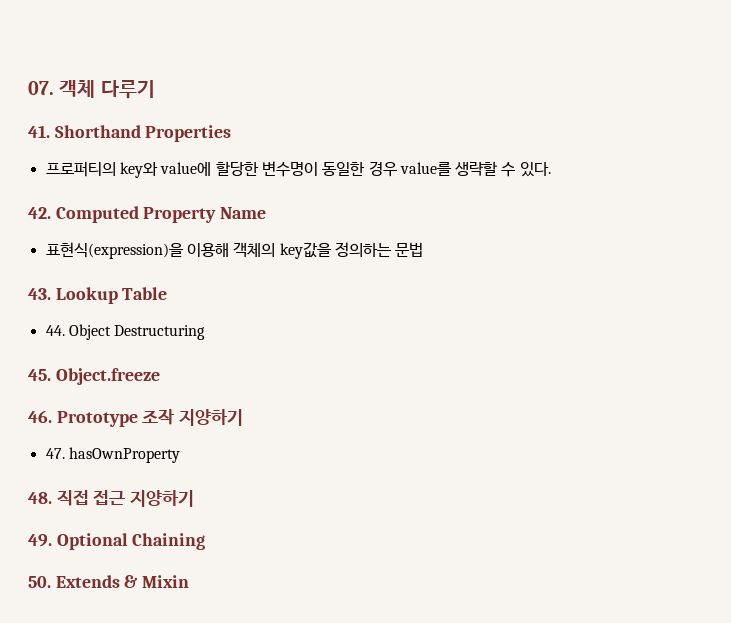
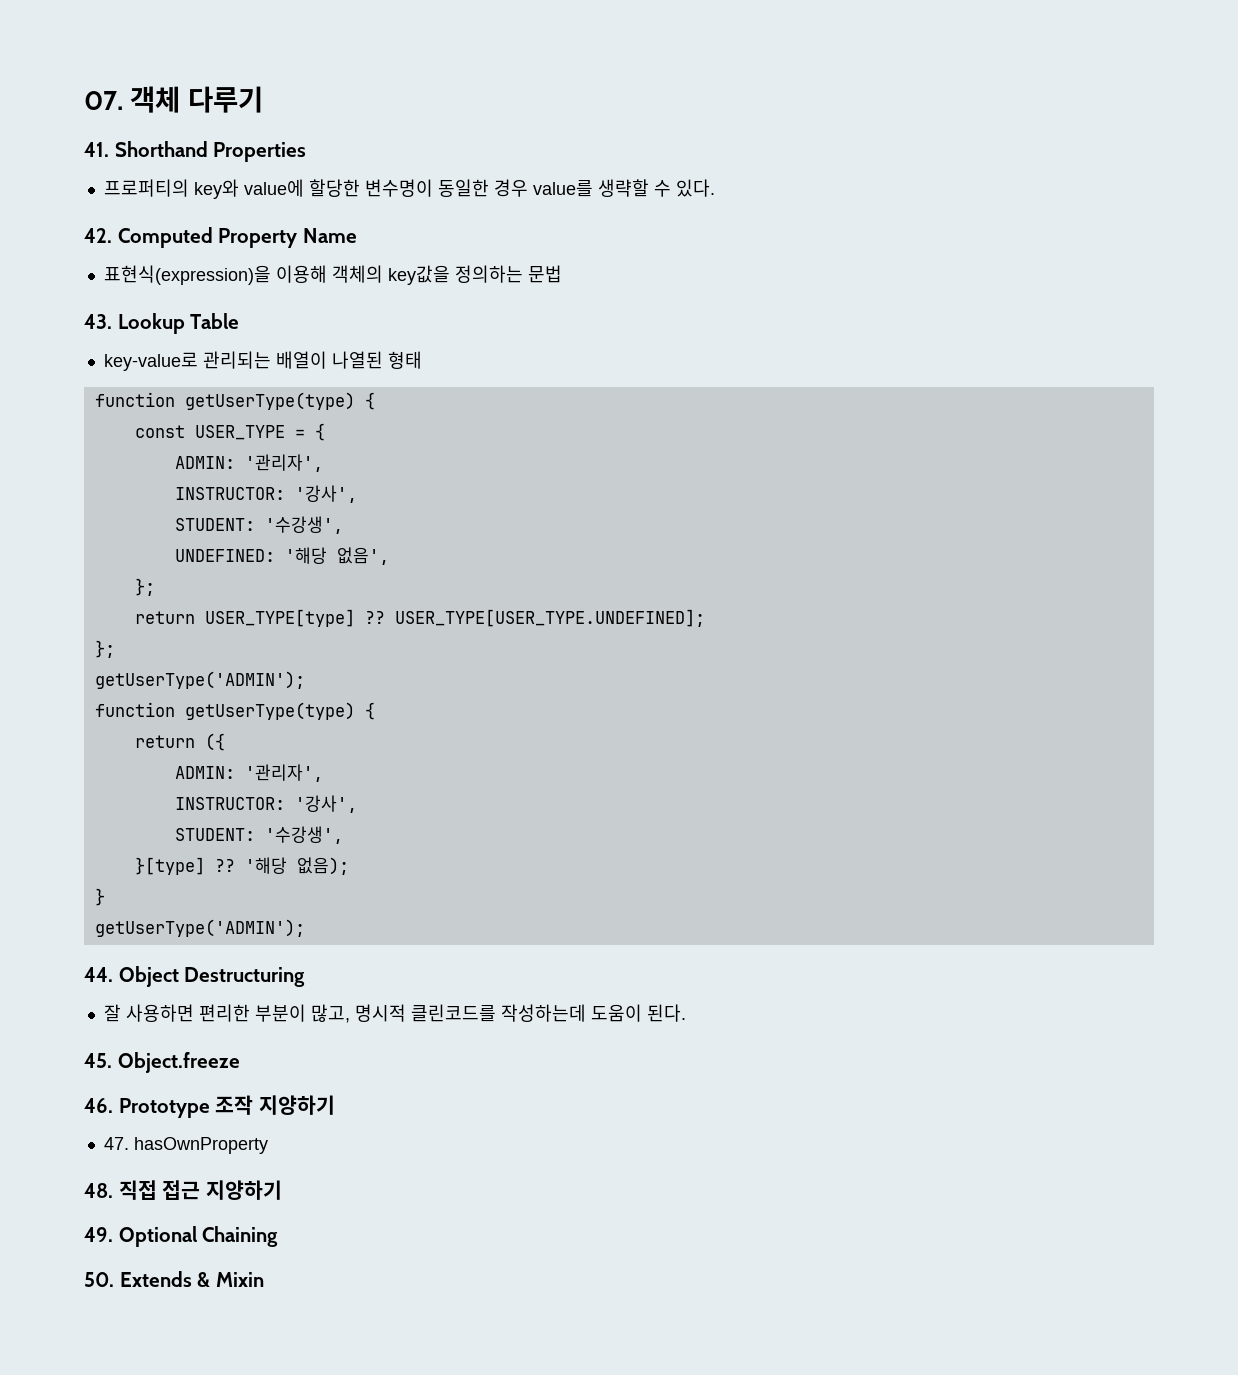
[45,324,206,340] 44. Object Destructuring -> [103,351,422,371] [94,392,375,410] [134,423,325,441] [174,454,323,472] [174,485,357,503] [174,516,343,534] [174,547,389,565] [134,578,155,596] [134,609,705,627] [94,640,115,658] [94,671,305,689] [94,702,375,720] [134,733,225,751] [174,764,323,782] [174,795,357,813] [174,826,343,844] [134,857,349,875] [94,888,105,906] [94,919,305,937] [84,966,306,987] [103,1004,686,1023] key-value로 관리되는 배열이 나열된 형태 // function getUserType(type) { // const USER_TYPE = { // ADMIN: '관리자', // INSTRUCTOR: '강사', // STUDENT: '수강생', // UNDEFINED: '해당 없음', // }; // return USER_TYPE[type] ?? USER_TYPE[USER_TYPE.UNDEFINED]; // }; // getUserType('ADMIN'); // function getUserType(type) { // return ({ // ADMIN: '관리자', // INSTRUCTOR: '강사', // STUDENT: '수강생', // }[type] ?? '해당 없음); // } // getUserType('ADMIN'); // 44. Object Destructuring // 잘 사용하면 편리한 부분이 많고, 명시적 클린코드를 작성하는데 도움이 된다.

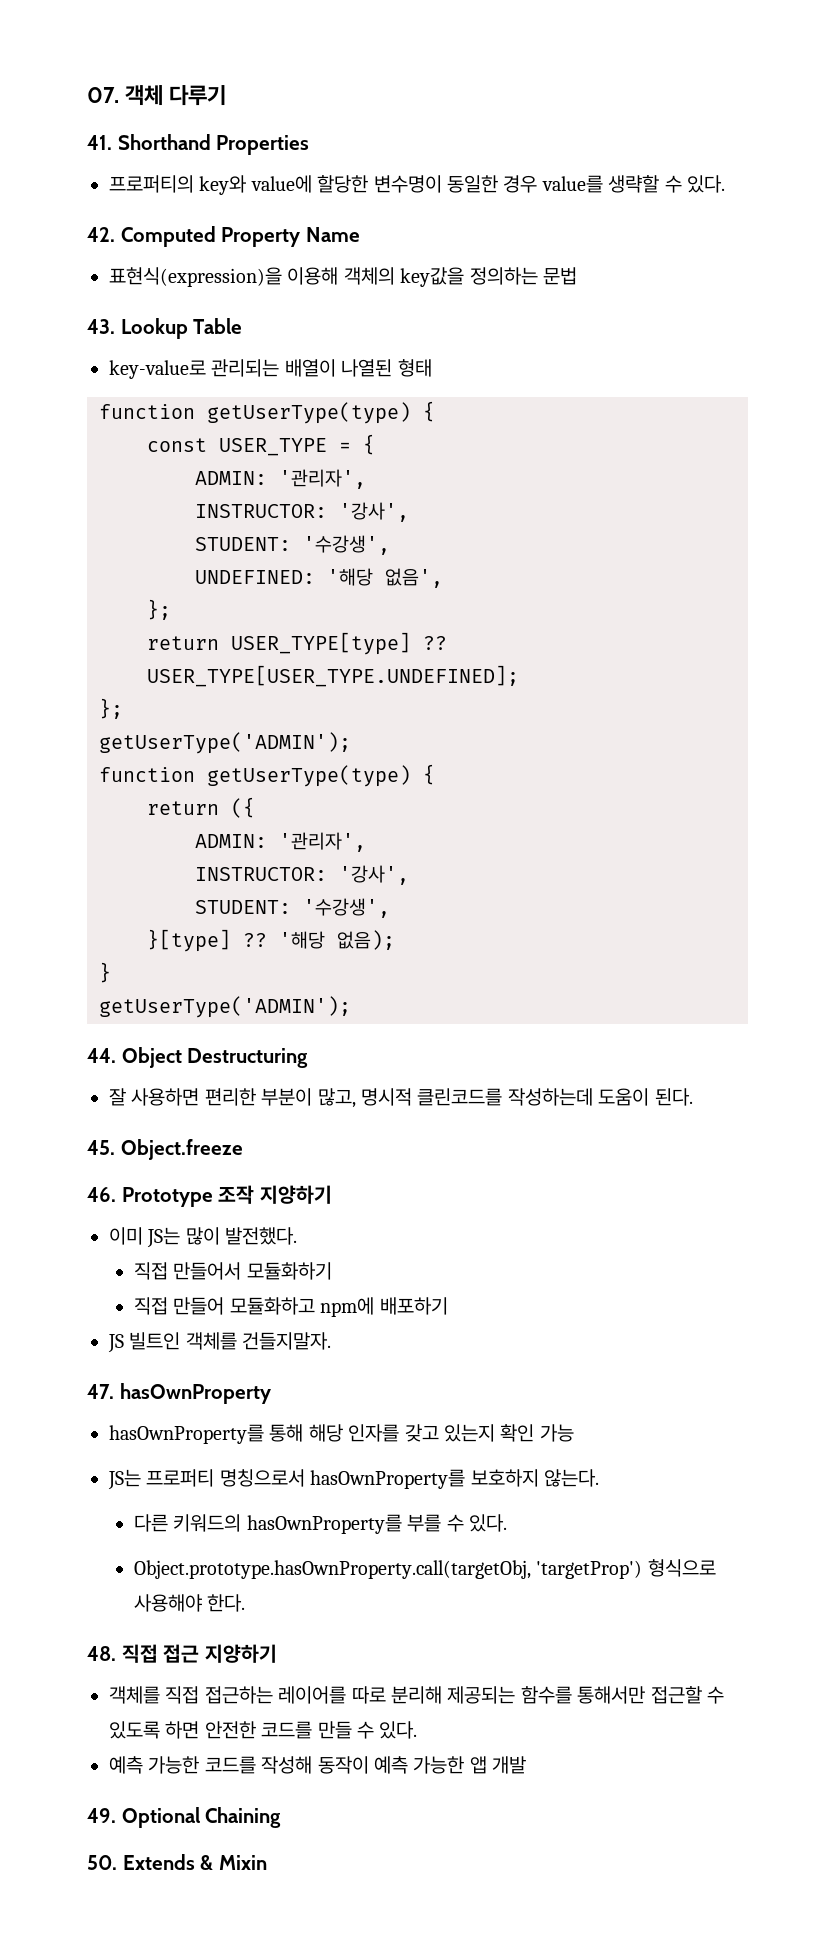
[103,1137,268,1154] [84,1180,282,1200] 47. hasOwnProperty // 48. 직접 접근 지양하기 -> [109,1227,298,1248] [134,1262,332,1280] [134,1297,448,1317] [108,1332,332,1353] [87,1383,271,1404] [109,1424,574,1444] [108,1469,599,1490] [134,1514,508,1534] [134,1559,716,1579] [134,1594,246,1612] [87,1644,277,1663] [109,1686,724,1704] [109,1721,418,1739] [109,1756,527,1774] 이미 JS는 많이 발전했다. // 직접 만들어서 모듈화하기 // 직접 만들어 모듈화하고 npm에 배포하기 // JS 빌트인 객체를 건들지말자. // 47. hasOwnProperty // hasOwnProperty를 통해 해당 인자를 갖고 있는지 확인 가능 // JS는 프로퍼티 명칭으로서 hasOwnProperty를 보호하지 않는다. // 다른 키워드의 hasOwnProperty를 부를 수 있다. // Object.prototype.hasOwnProperty.call(targetObj, 'targetProp') 형식으로 사용해야 한다. // 48. 직접 접근 지양하기 // 객체를 직접 접근하는 레이어를 따로 분리해 제공되는 함수를 통해서만 접근할 수 있도록 하면 안전한 코드를 만들 수 있다. // 예측 가능한 코드를 작성해 동작이 예측 가능한 앱 개발

